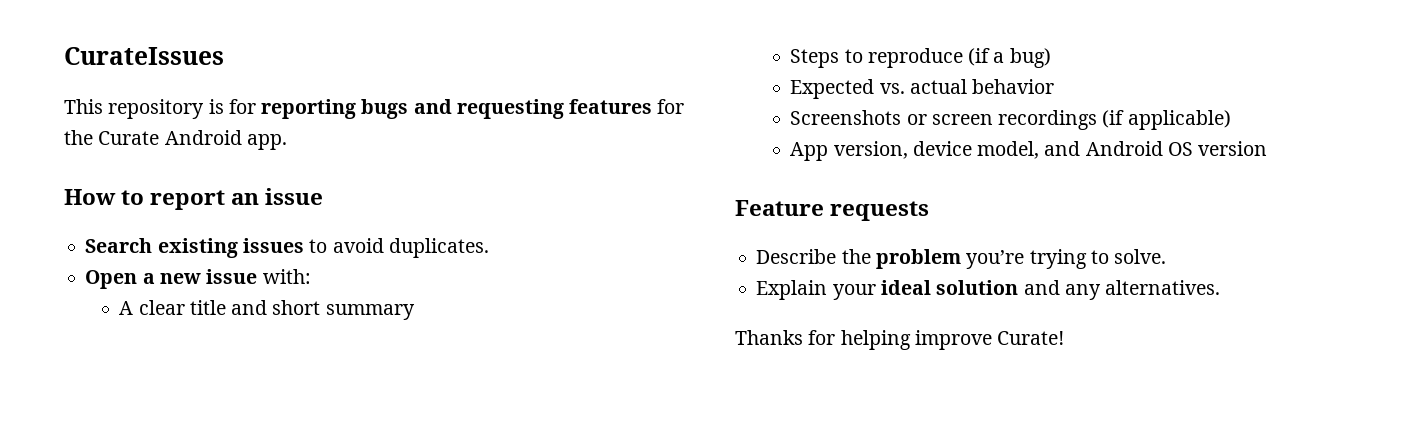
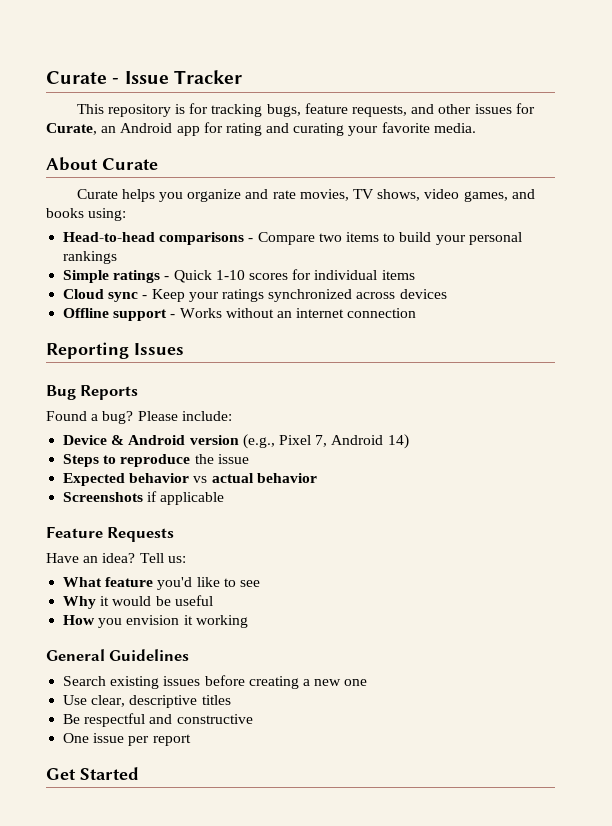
[64,47,224,65] CurateIssues -> [46,70,242,84] Curate - Issue Tracker
[261,99,685,119] [64,130,287,150] [64,188,324,210] [85,238,489,258] [85,269,311,289] [119,300,415,320] [790,48,1051,68] [790,79,1055,99] [790,110,1231,130] [790,141,1268,161] [735,200,930,221] [756,249,1167,269] [756,280,1221,300] [735,330,1065,350] reporting bugs and requesting features for the Curate Android app. // How to report an issue // Search existing issues to avoid duplicates. // Open a new issue with: // A clear title and short summary // Steps to reproduce (if a bug) // Expected vs. actual behavior // Screenshots or screen recordings (if applicable) // App version, device model, and Android OS version // Feature requests // Describe the problem you’re trying to solve. // Explain your ideal solution and any alternatives. // Thanks for helping improve Curate! -> [211,103,535,117] [46,122,476,136] [46,157,158,171] [76,189,535,202] [46,208,127,221] [63,232,522,245] [63,251,118,264] [63,269,415,283] [63,289,447,302] [63,308,417,321] [46,342,184,359] [46,385,139,400] [46,411,232,424] [63,434,409,449] [63,454,249,467] [63,473,317,486] [63,491,225,505] [46,526,175,542] [46,553,186,563] [63,577,260,590] [63,595,213,609] [63,615,248,628] [46,649,190,661] [63,675,368,689] [63,695,231,708] [63,713,253,727] [63,733,191,746] [46,767,139,780] tracking bugs, feature requests, and other issues for Curate, an Android app for rating and curating your favorite media. // About Curate // Curate helps you organize and rate movies, TV shows, video games, and books using: // Head-to-head comparisons - Compare two items to build your personal rankings // Simple ratings - Quick 1-10 scores for individual items // Cloud sync - Keep your ratings synchronized across devices // Offline support - Works without an internet connection // Reporting Issues // Bug Reports // Found a bug? Please include: // Device & Android version (e.g., Pixel 7, Android 14) // Steps to reproduce the issue // Expected behavior vs actual behavior // Screenshots if applicable // Feature Requests // Have an idea? Tell us: // What feature you'd like to see // Why it would be useful // How you envision it working // General Guidelines // Search existing issues before creating a new one // Use clear, descriptive titles // Be respectful and constructive // One issue per report // Get Started

